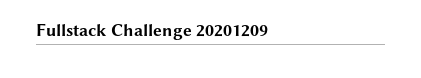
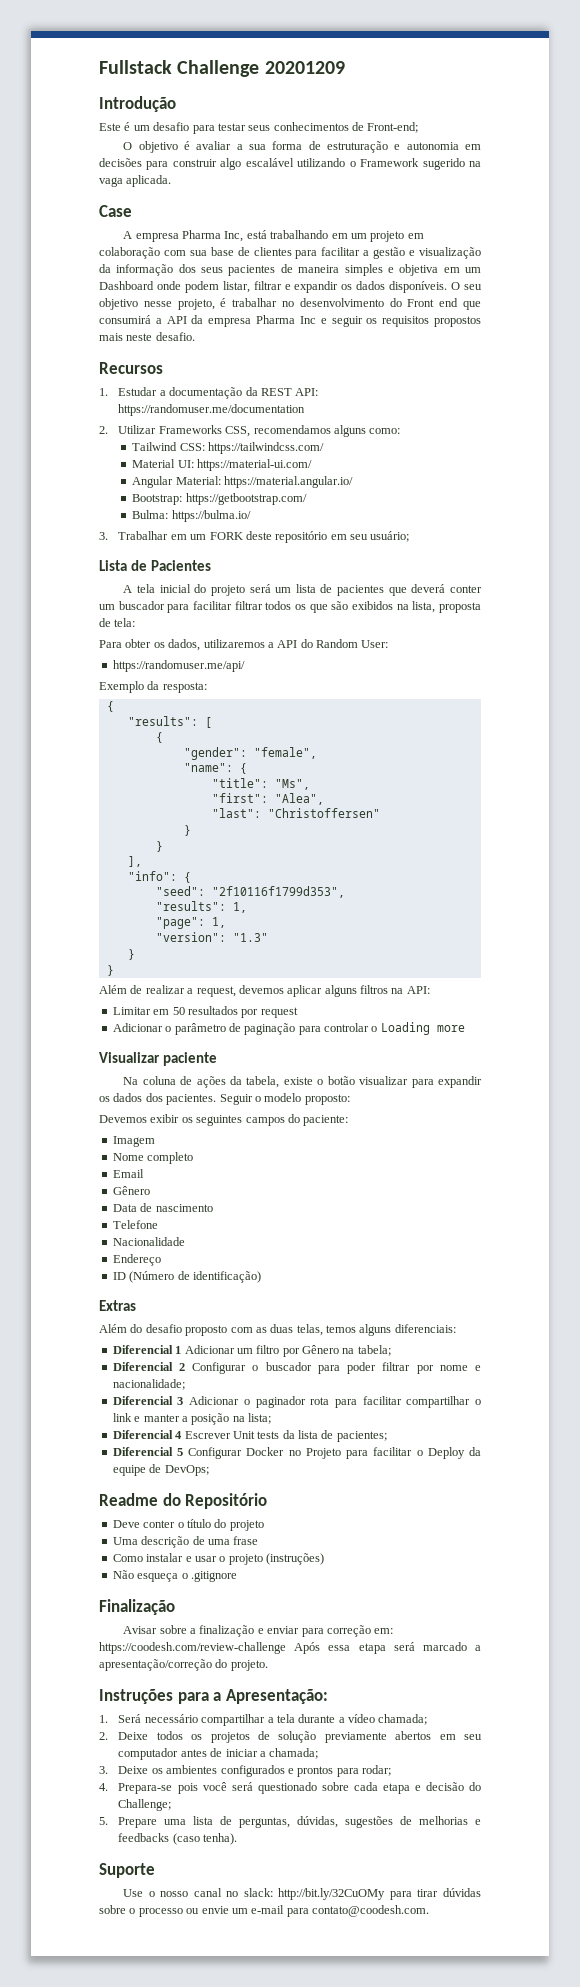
(269, 31) none -> [99,96,176,112] [99,122,419,134] [123,141,481,153] [99,158,482,170] [99,175,172,187] [99,205,132,217] [123,230,424,242] [99,247,482,259] [99,264,482,276] [99,281,483,293] [99,298,482,310] [99,315,481,327] [99,332,195,341] [99,362,163,374] [99,387,319,399] [118,404,306,416] [99,425,401,437] [132,442,324,454] [132,459,312,471] [132,476,353,488] [132,493,307,505] [132,510,251,522] [99,531,410,543] [99,560,211,571] [123,584,483,596] [99,601,481,613] [99,618,136,627] [99,639,389,651] [112,660,245,672] [99,681,207,693] [106,701,114,712] [127,716,212,728] [155,732,163,743] [183,747,317,760] [183,763,247,774] [211,778,310,790] [211,793,324,805] [211,808,380,818] [183,825,191,836] [155,841,163,852] [127,856,142,867] [127,871,191,883] [155,886,345,898] [155,901,247,913] [155,917,226,929] [155,932,268,942] [127,949,135,960] [106,965,114,976] [99,985,430,997] [112,1006,298,1018] [112,1022,465,1035] [99,1052,217,1066] [123,1076,482,1088] [99,1093,350,1105] [99,1114,349,1126] [112,1136,155,1147] [112,1152,194,1164] [112,1169,144,1178] [112,1186,150,1195] [112,1203,213,1212] [112,1220,158,1229] [112,1237,185,1246] [112,1254,161,1266] [112,1271,261,1283] [99,1300,136,1311] [99,1324,456,1336] [112,1345,391,1357] [112,1362,482,1374] [112,1379,185,1390] [112,1396,482,1408] [112,1413,271,1425] [112,1430,387,1442] [112,1447,482,1459] [112,1464,209,1476] [99,1493,268,1509] [112,1519,264,1531] [112,1536,259,1548] [112,1553,324,1565] [112,1570,237,1582] [99,1599,175,1615] [123,1625,394,1637] [99,1642,482,1654] [99,1659,268,1671] [99,1689,328,1704] [99,1714,428,1726] [99,1731,482,1743] [118,1748,319,1760] [99,1765,392,1777] [99,1782,482,1794] [118,1799,172,1811] [99,1816,481,1828] [118,1833,238,1845] [99,1863,155,1878] [123,1888,481,1900] [99,1905,429,1917] // Introdução // Este é um desafio para testar seus conhecimentos de Front-end; // O objetivo é avaliar a sua forma de estruturação e autonomia em decisões para construir algo escalável utilizando o Framework sugerido na vaga aplicada. // Case // A empresa Pharma Inc, está trabalhando em um projeto em colaboração com sua base de clientes para facilitar a gestão e visualização da informação dos seus pacientes de maneira simples e objetiva em um Dashboard onde podem listar, filtrar e expandir os dados disponíveis. O seu objetivo nesse projeto, é trabalhar no desenvolvimento do Front end que consumirá a API da empresa Pharma Inc e seguir os requisitos propostos mais neste desafio. // Recursos // 1. Estudar a documentação da REST API: https://randomuser.me/documentation // 2. Utilizar Frameworks CSS, recomendamos alguns como: // Tailwind CSS: https://tailwindcss.com/ // Material UI: https://material-ui.com/ // Angular Material: https://material.angular.io/ // Bootstrap: https://getbootstrap.com/ // Bulma: https://bulma.io/ // 3. Trabalhar em um FORK deste repositório em seu usuário; // Lista de Pacientes // A tela inicial do projeto será um lista de pacientes que deverá conter um buscador para facilitar filtrar todos os que são exibidos na lista, proposta de tela: // Para obter os dados, utilizaremos a API do Random User: // https://randomuser.me/api/ // Exemplo da resposta: // { // "results": [ // { // "gender": "female", // "name": { // "title": "Ms", // "first": "Alea", // "last": "Christoffersen" // } // } // ], // "info": { // "seed": "2f10116f1799d353", // "results": 1, // "page": 1, // "version": "1.3" // } // } // Além de realizar a request, devemos aplicar alguns filtros na API: // Limitar em 50 resultados por request // Adicionar o parâmetro de paginação para controlar o Loading more // Visualizar paciente // Na coluna de ações da tabela, existe o botão visualizar para expandir os dados dos pacientes. Seguir o modelo proposto: // Devemos exibir os seguintes campos do paciente: // Imagem // Nome completo // Email // Gênero // Data de nascimento // Telefone // Nacionalidade // Endereço // ID (Número de identificação) // Extras // Além do desafio proposto com as duas telas, temos alguns diferenciais: // Diferencial 1 Adicionar um filtro por Gênero na tabela; // Diferencial 2 Configurar o buscador para poder filtrar por nome e nacionalidade; // Diferencial 3 Adicionar o paginador rota para facilitar compartilhar o link e manter a posição na lista; // Diferencial 4 Escrever Unit tests da lista de pacientes; // Diferencial 5 Configurar Docker no Projeto para facilitar o Deploy da equipe de DevOps; // Readme do Repositório // Deve conter o título do projeto // Uma descrição de uma frase // Como instalar e usar o projeto (instruções) // Não esqueça o .gitignore // Finalização // Avisar sobre a finalização e enviar para correção em: https://coodesh.com/review-challenge Após essa etapa será marcado a apresentação/correção do projeto. // Instruções para a Apresentação: // 1. Será necessário compartilhar a tela durante a vídeo chamada; // 2. Deixe todos os projetos de solução previamente abertos em seu computador antes de iniciar a chamada; // 3. Deixe os ambientes configurados e prontos para rodar; // 4. Prepara-se pois você será questionado sobre cada etapa e decisão do Challenge; // 5. Prepare uma lista de perguntas, dúvidas, sugestões de melhorias e feedbacks (caso tenha). // Suporte // Use o nosso canal no slack: http://bit.ly/32CuOMy para tirar dúvidas sobre o processo ou envie um e-mail para contato@coodesh.com.

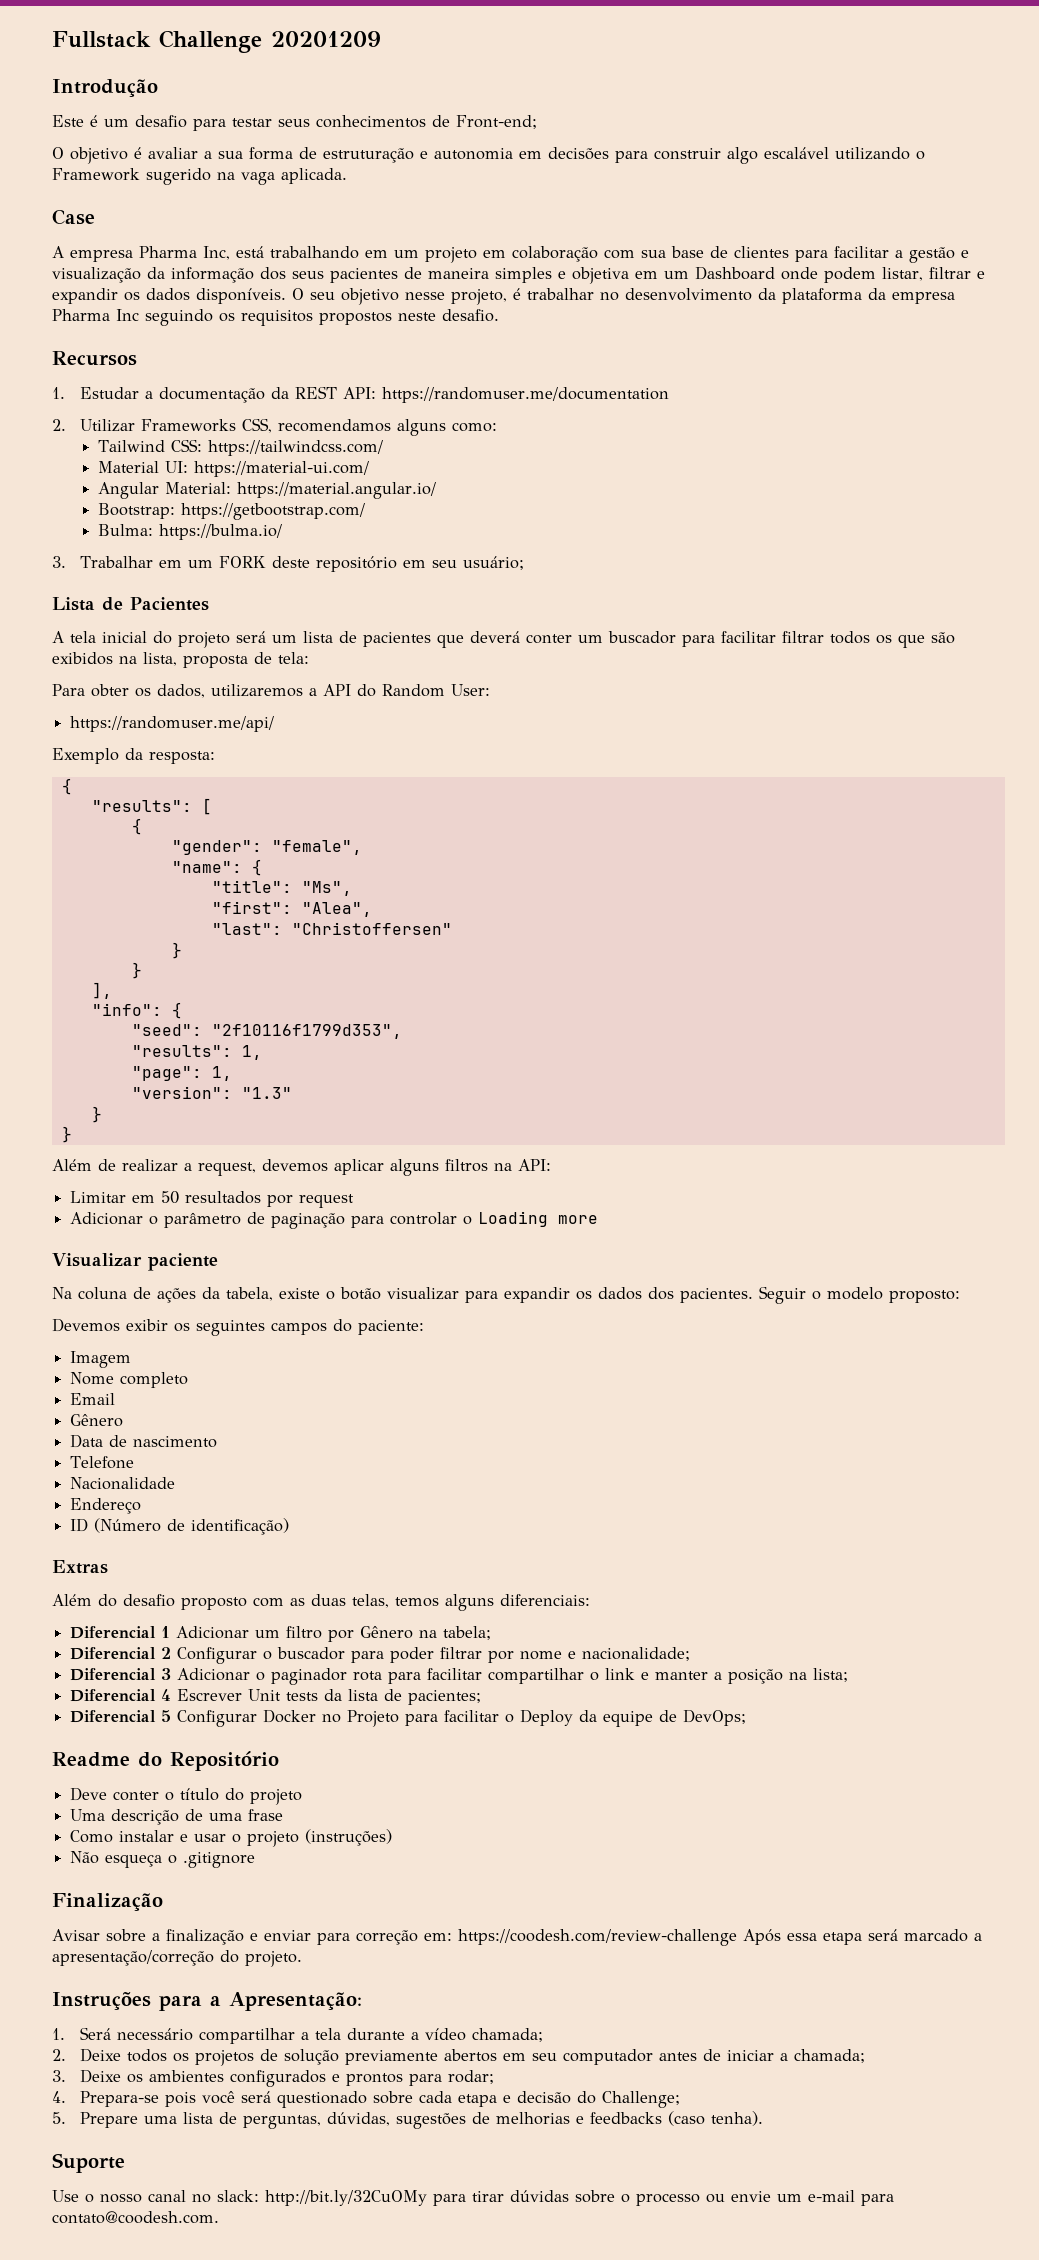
[389,298,482,310] [99,315,187,324] do Front end que consumirá a API -> [758,288,862,304] da plataforma
[320,316,363,327] e seguir -> [145,309,213,326] seguindo
[99,333,123,341] mais -> (392, 318) none

